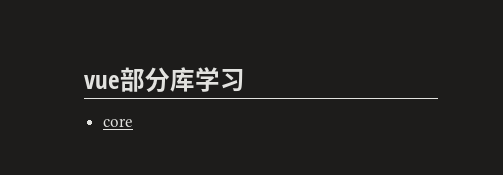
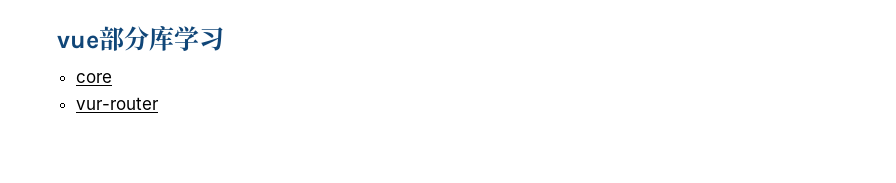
(133, 122) none -> [75,97,159,110] // vur-router

